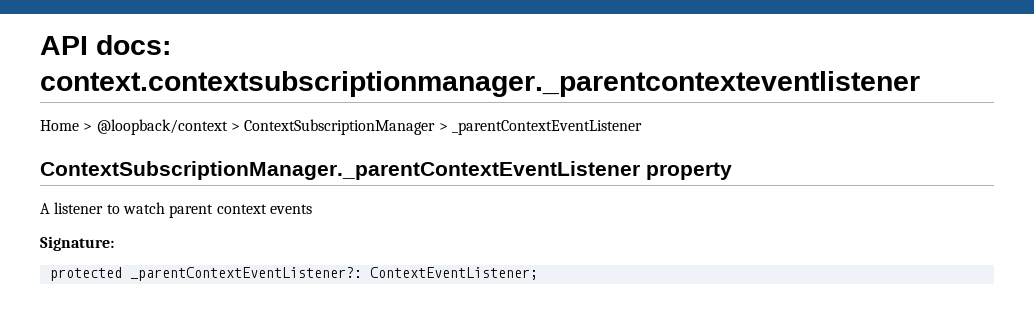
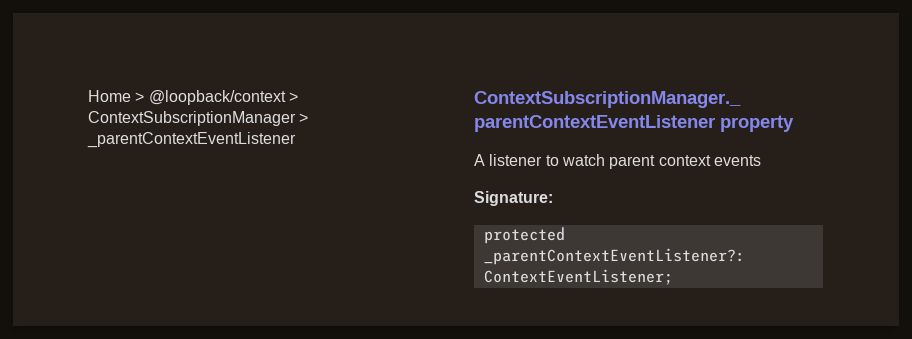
[40,35,171,55] [40,71,920,97] API docs: context.contextsubscriptionmanager._parentcontexteventlistener // -> (88, 96) none

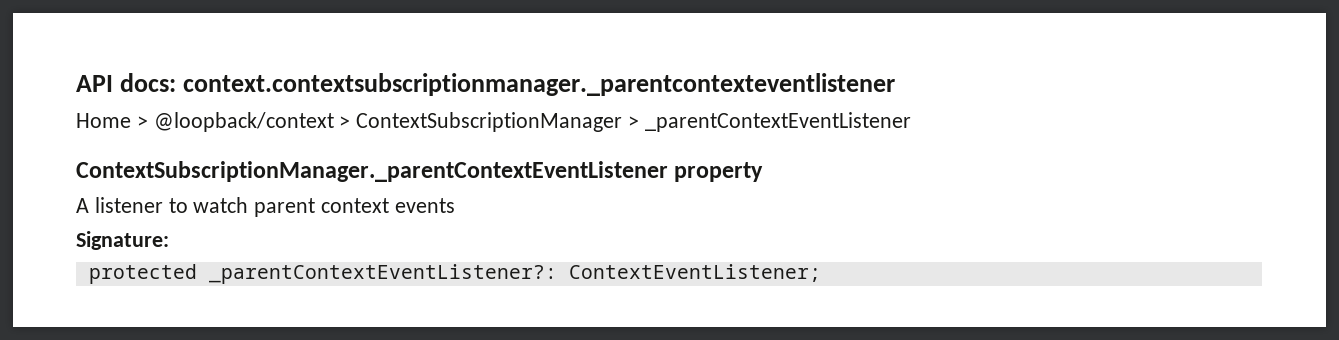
(88, 96) none -> [76,73,896,96] API docs: context.contextsubscriptionmanager._parentcontexteventlistener //

